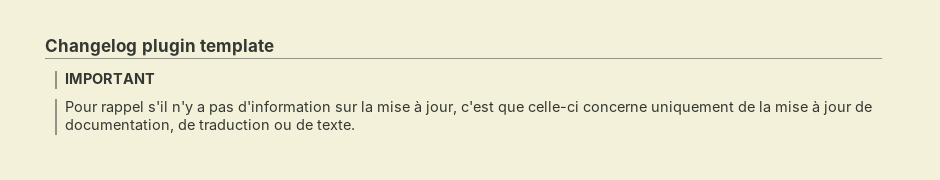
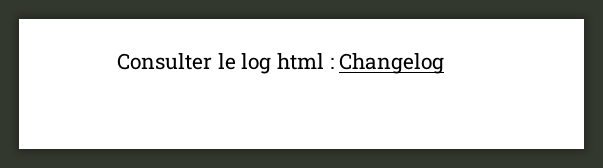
[45,38,275,56] [65,73,156,84] [65,100,873,115] [65,119,356,133] Changelog plugin template // IMPORTANT // Pour rappel s'il n'y a pas d'information sur la mise à jour, c'est que celle-ci concerne uniquement de la mise à jour de documentation, de traduction ou de texte. -> [117,53,445,74] Consulter le log html : Changelog

